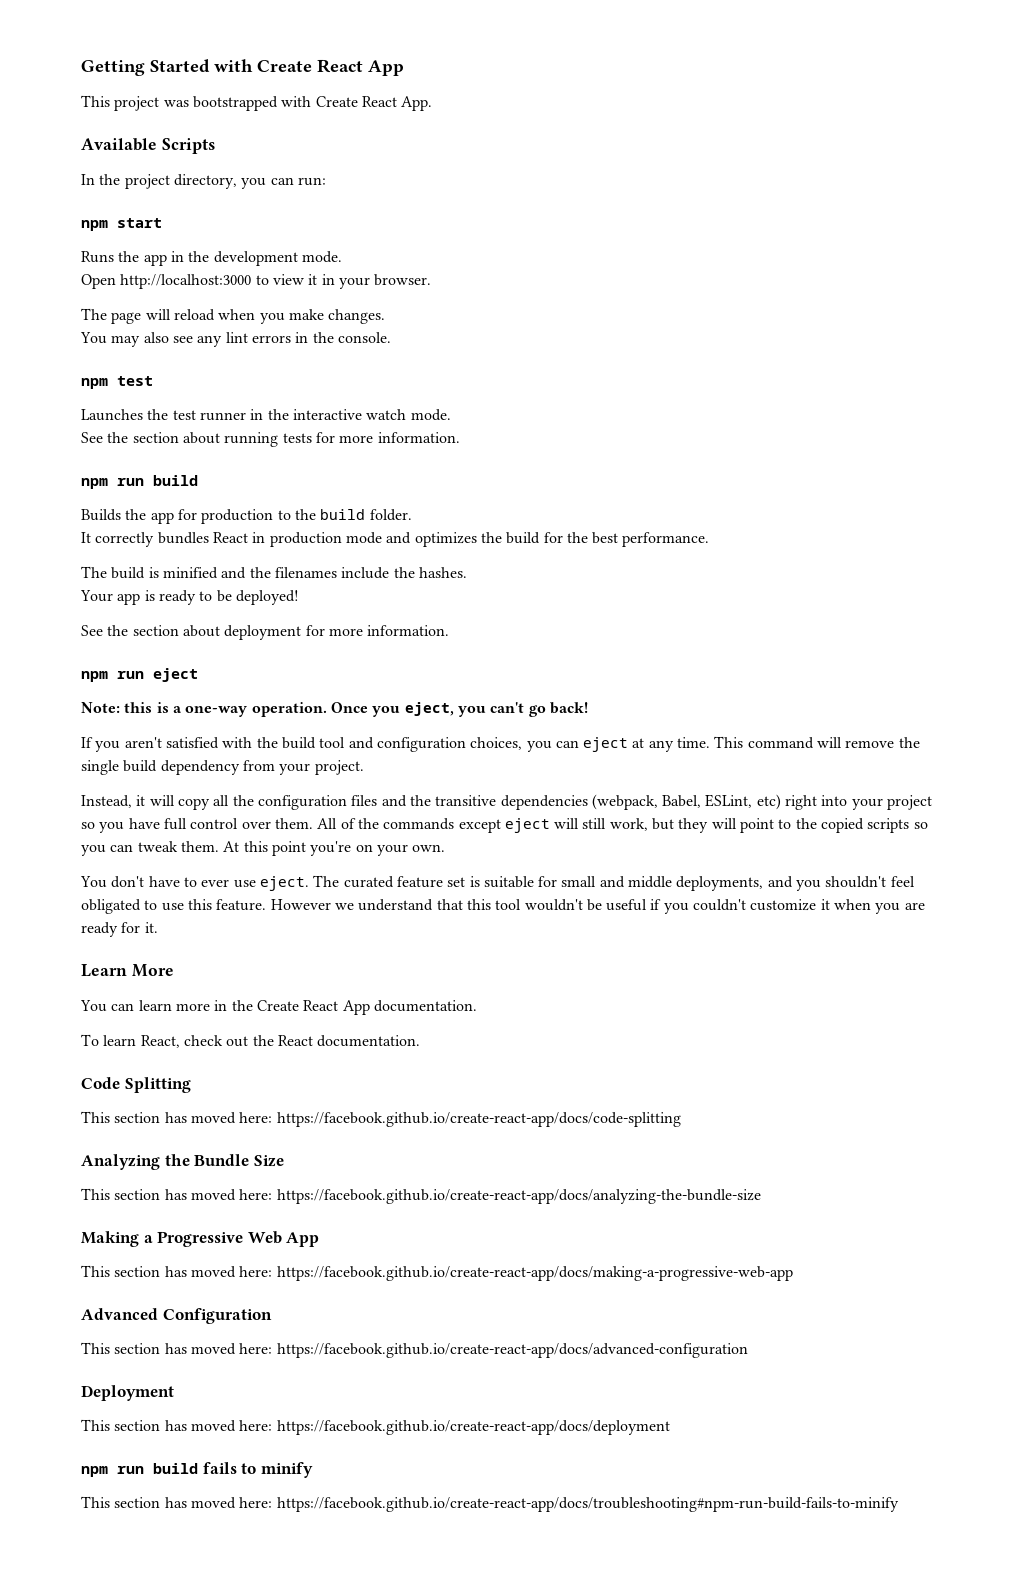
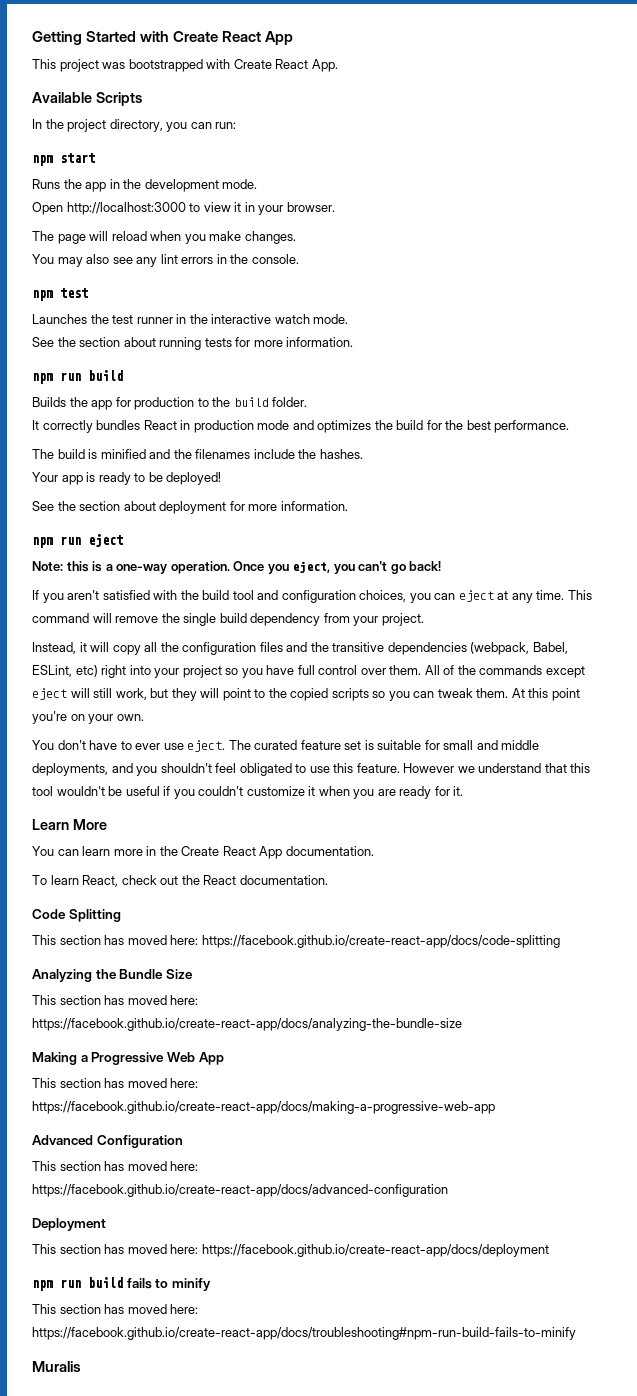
(899, 1504) none -> [32,1361,81,1372] // Muralis

